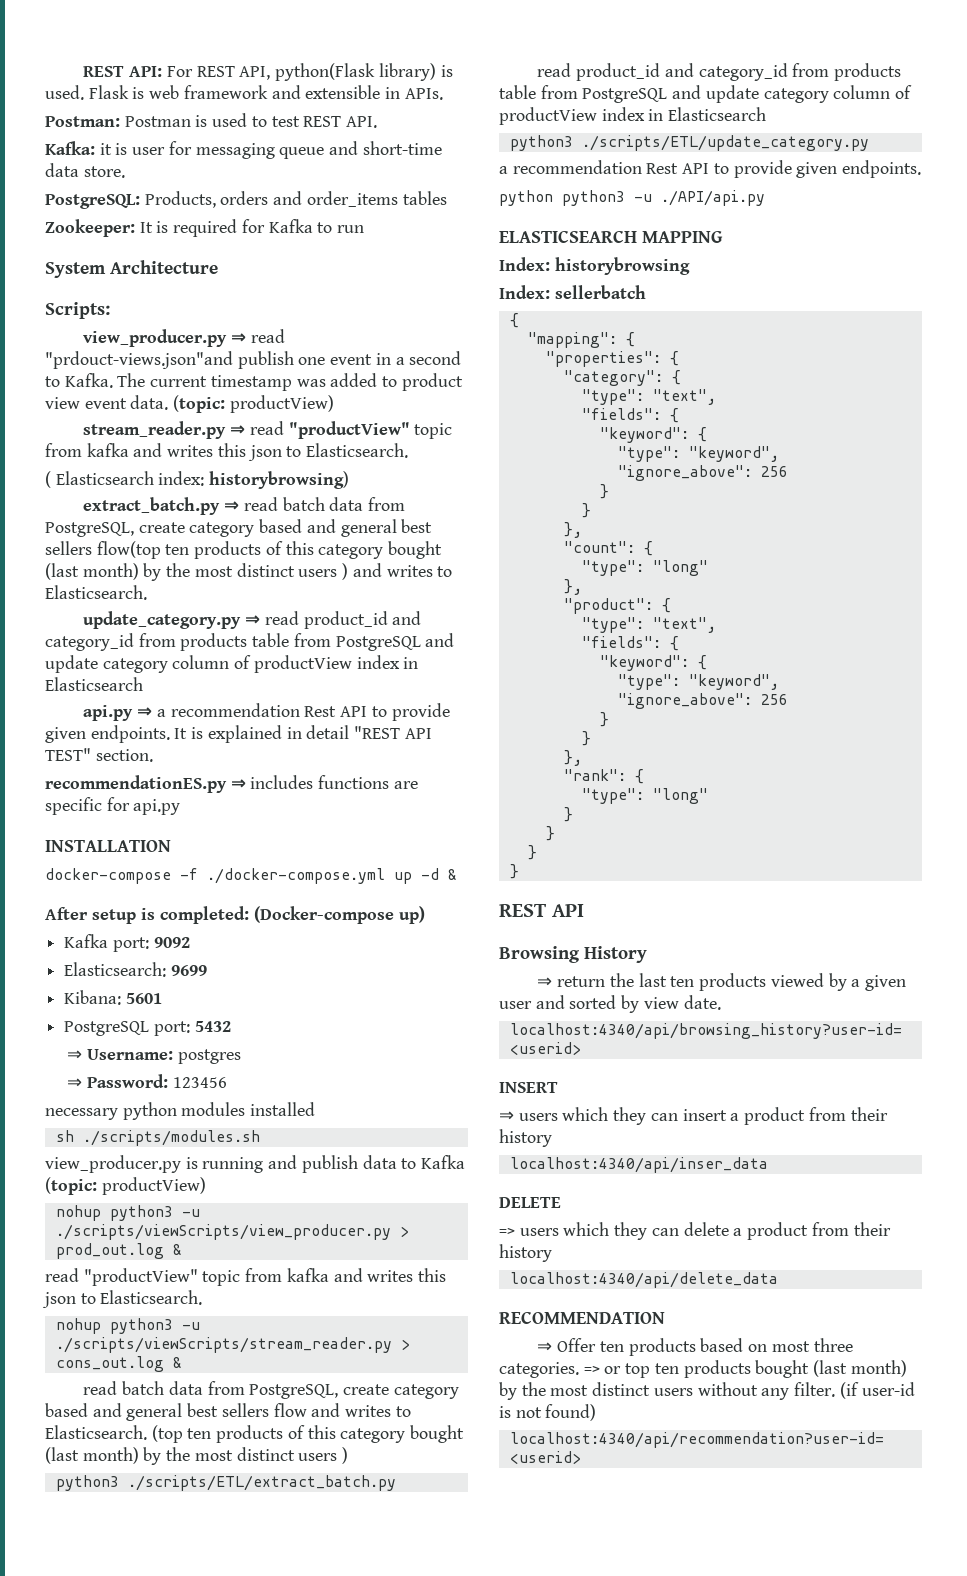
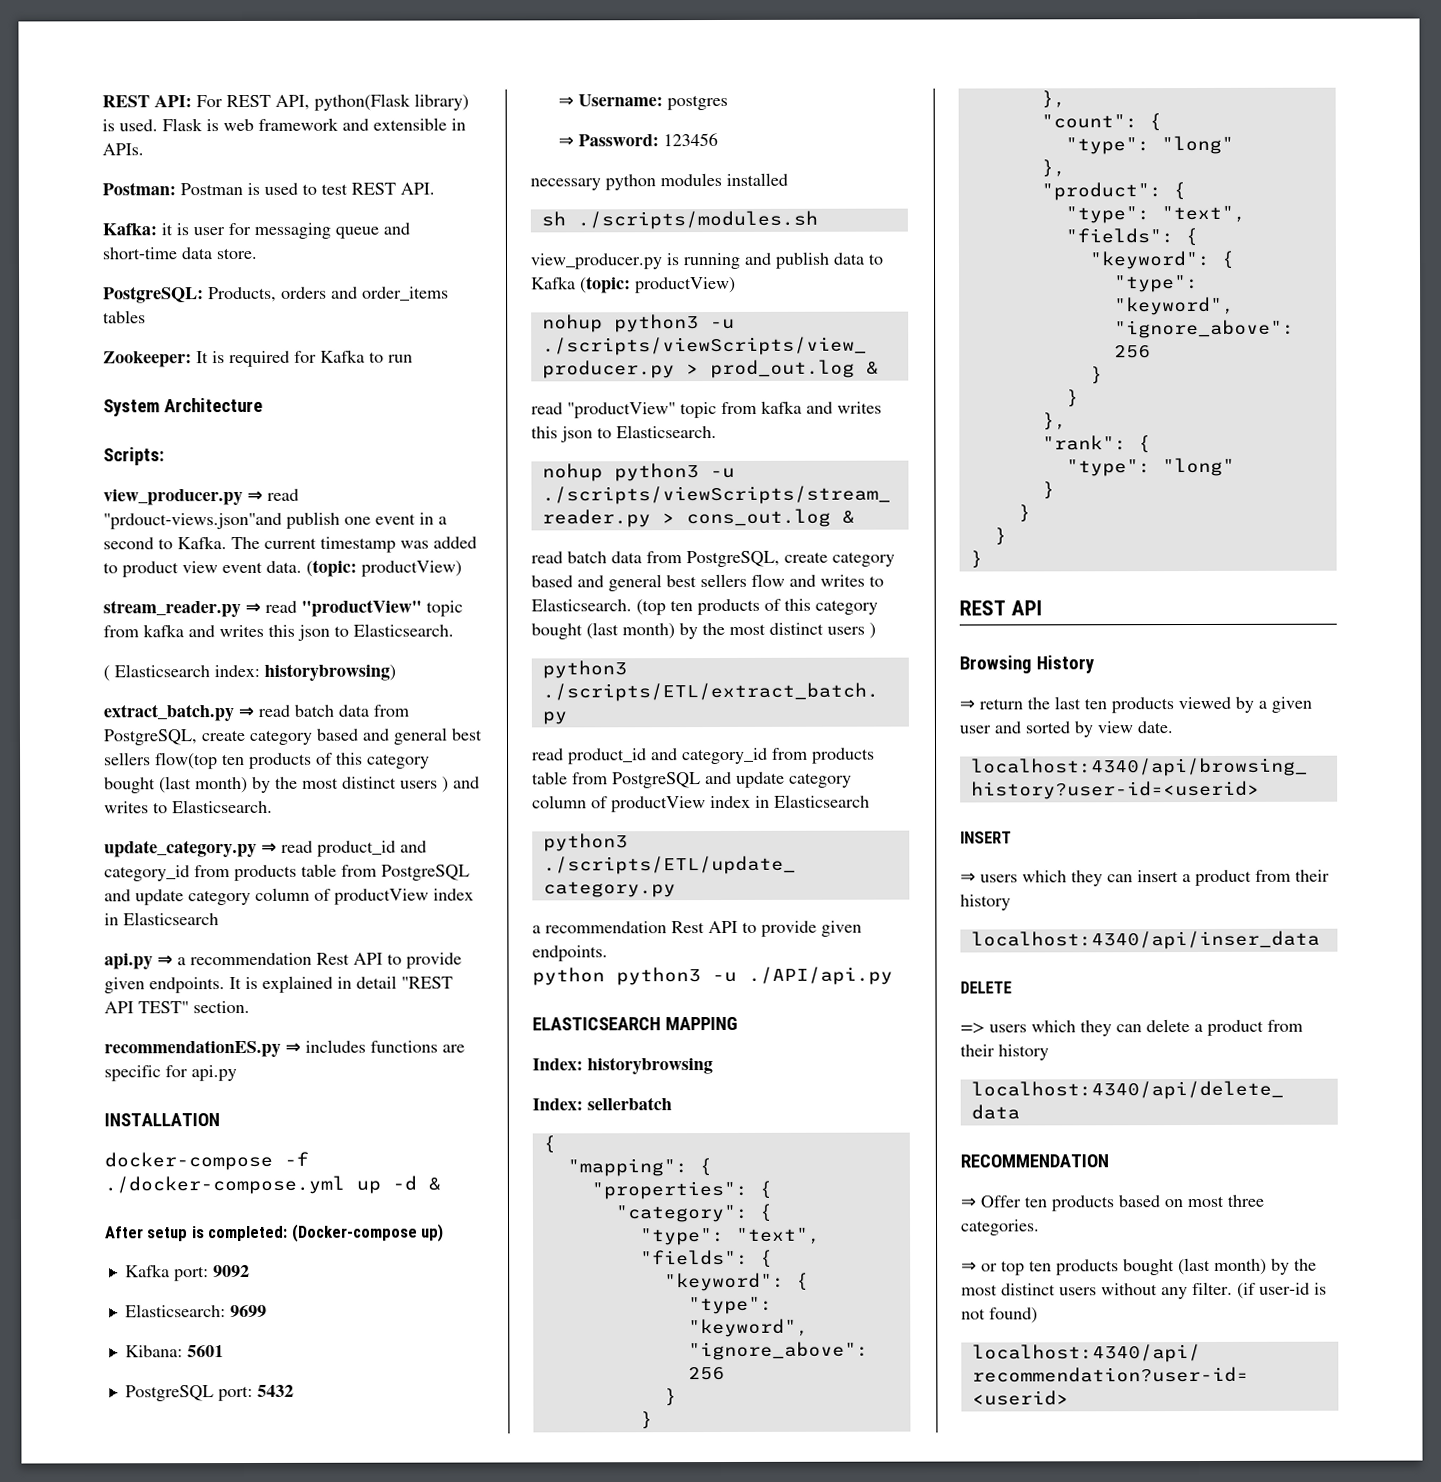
[583,1366,600,1374] => -> [961,1261,977,1272] // ⇒

